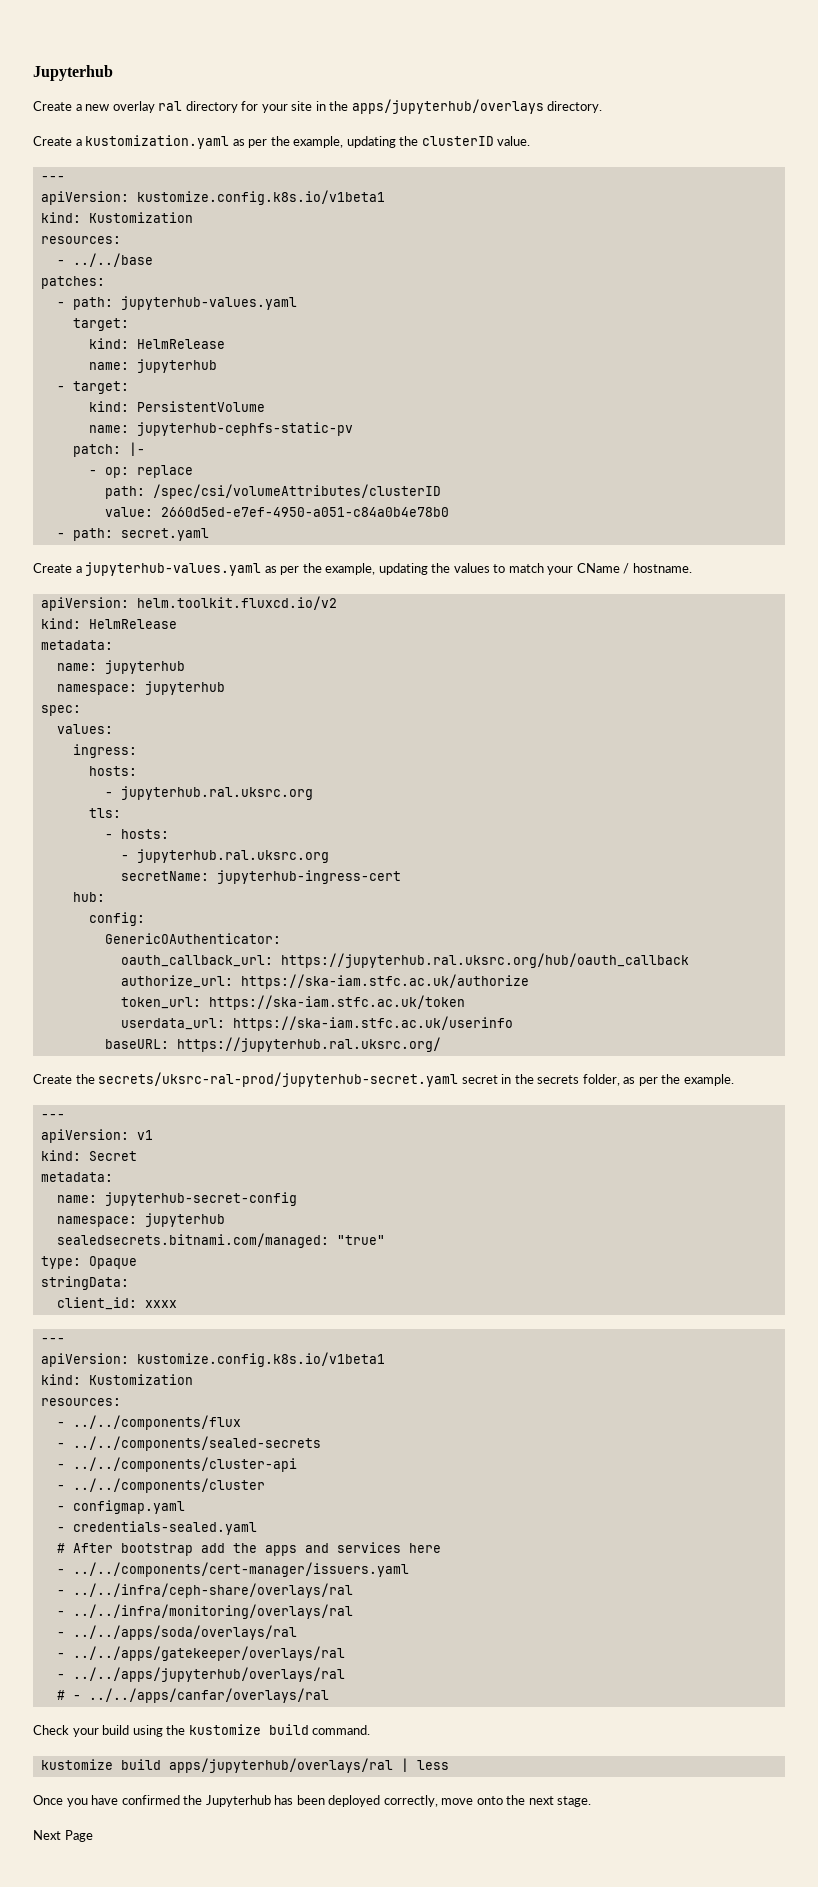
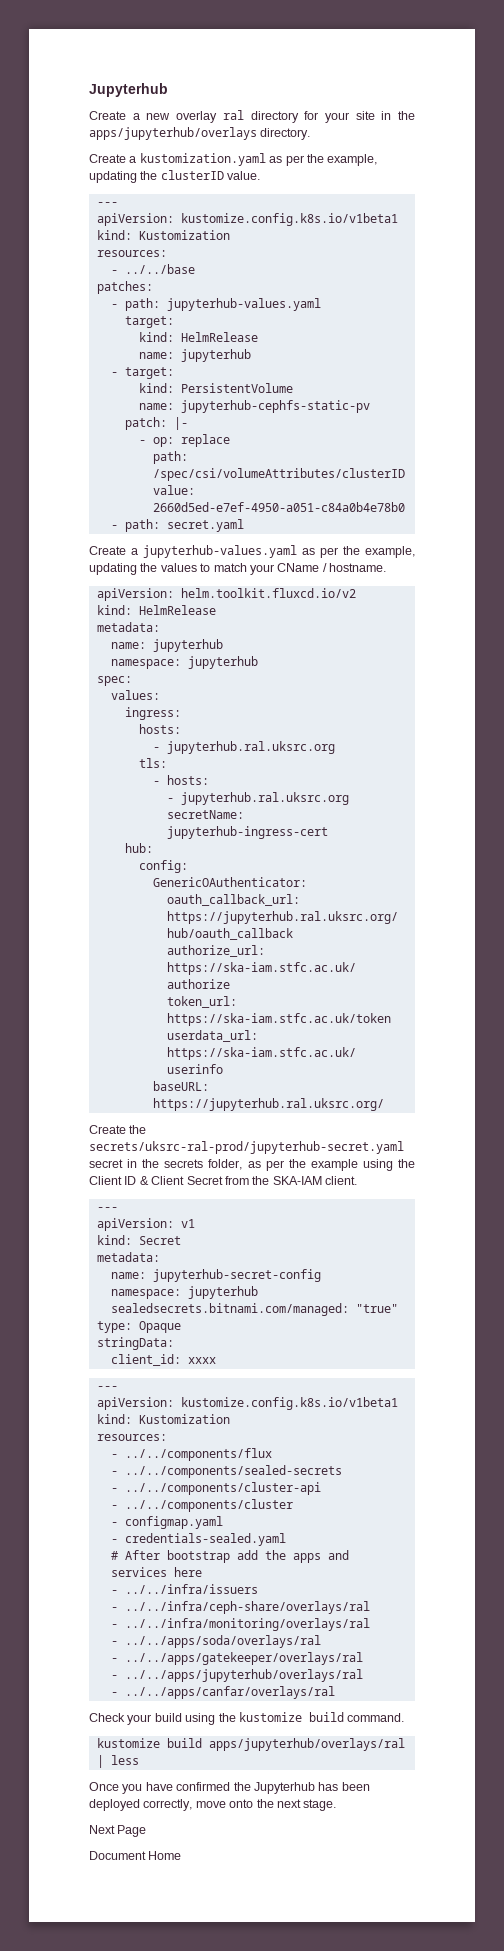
[683,1074,734,1086] example. -> [310,1159,415,1171] [89,1176,357,1185] example using the Client ID & Client Secret from the SKA-IAM client.
[72,1562,409,1577] ../../components/cert-manager/issuers.yaml -> [124,1584,258,1594] ../../infra/issuers
[56,1690,65,1700] # -> (363, 1675) none
(93, 1836) none -> [89,1851,182,1860] // Document Home

